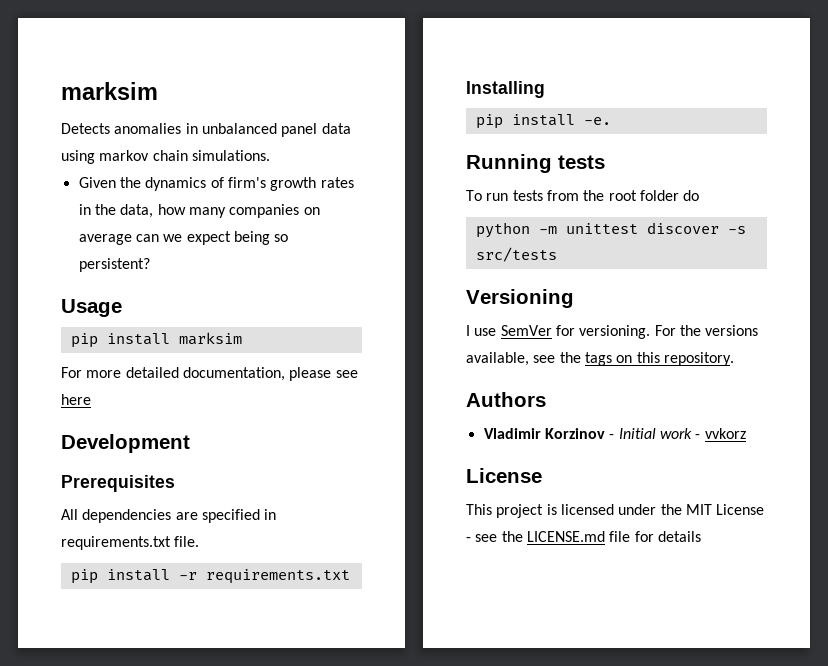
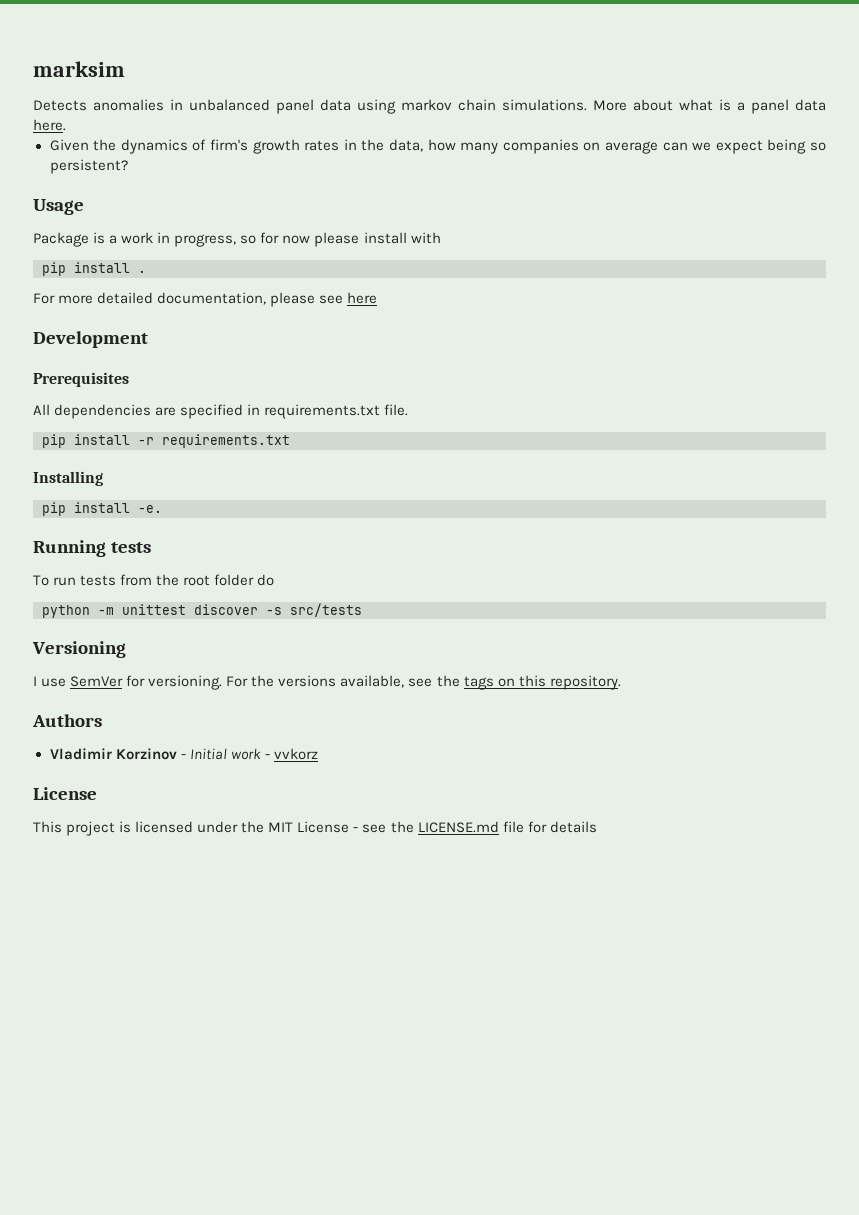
(270, 155) none -> [593,99,826,114] [33,119,66,131] More about what is a panel data here.
[70,332,242,348] // pip install marksim -> [33,232,441,247] [42,262,146,276] // Package is a work in progress, so for now please install with // pip install .

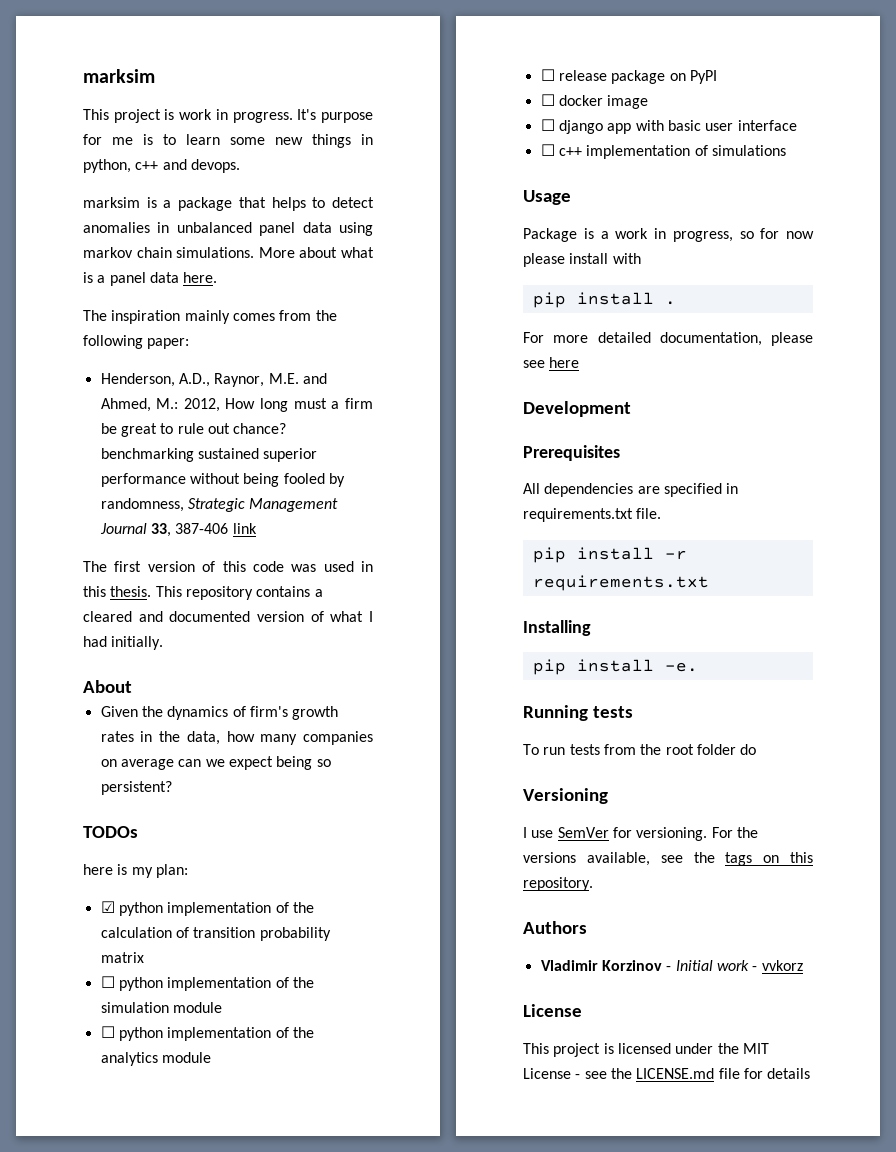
[33,100,87,111] Detects -> [83,109,373,123] [83,134,373,148] [83,159,240,173] [83,197,374,211] This project is work in progress. It's purpose for me is to learn some new things in python, c++ and devops. // marksim is a package that helps to detect
(66, 125) none -> [83,310,337,324] [83,335,190,349] [100,373,327,387] [100,398,373,412] [100,423,287,437] [100,448,318,462] [100,473,345,487] [100,498,339,512] [99,523,257,537] [83,561,373,572] [83,586,323,600] [83,611,373,622] [83,636,164,650] [83,680,132,693] // The inspiration mainly comes from the following paper: // Henderson, A.D., Raynor, M.E. and Ahmed, M.: 2012, How long must a firm be great to rule out chance? benchmarking sustained superior performance without being fooled by randomness, Strategic Management Journal 33, 387-406 link // The first version of this code was used in this thesis. This repository contains a cleared and documented version of what I had initially. // About
(128, 166) none -> [83,826,138,838] [83,864,188,878] [100,901,314,916] [100,927,331,941] [100,952,144,963] [100,976,314,991] [100,1002,222,1013] [100,1026,314,1041] [100,1052,211,1066] [540,69,717,84] [540,94,649,109] [540,119,797,134] [540,144,786,159] // TODOs // here is my plan: // ☑ python implementation of the calculation of transition probability matrix // ☐ python implementation of the simulation module // ☐ python implementation of the analytics module // ☐ release package on PyPI // ☐ docker image // ☐ django app with basic user interface // ☐ c++ implementation of simulations
[42,603,362,618] // python -m unittest discover -s src/tests -> (757, 749) none

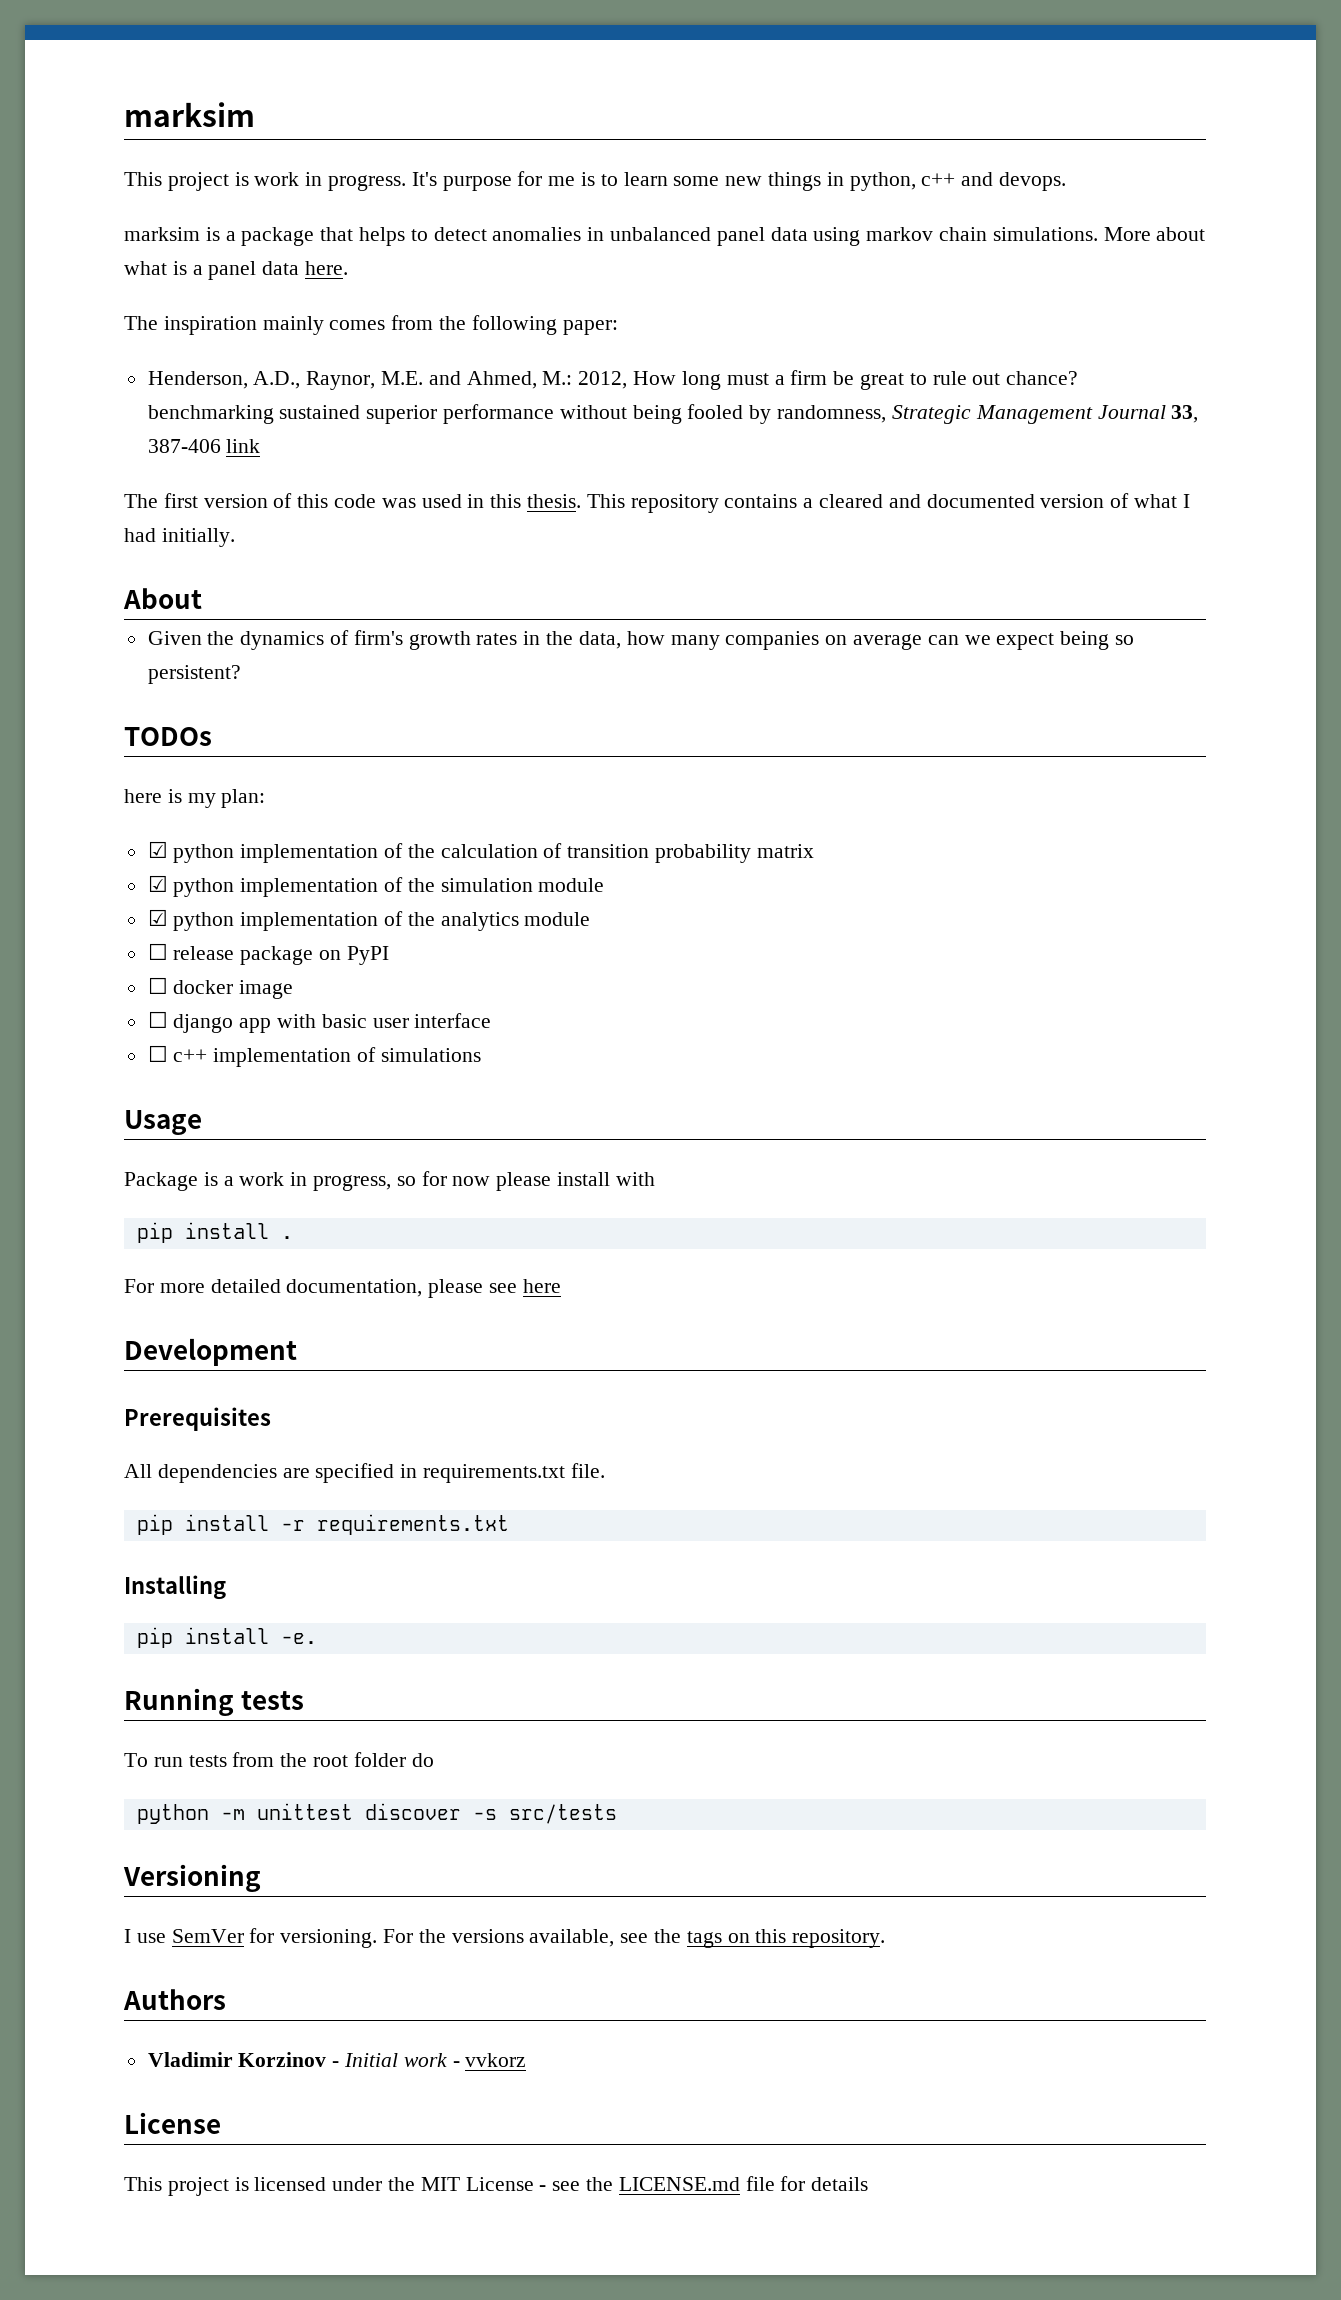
[100,976,115,988] ☐ -> [147,875,168,892] ☑
[100,1026,115,1038] ☐ -> [147,909,168,926] ☑
(757, 749) none -> [136,1803,617,1824] // python -m unittest discover -s src/tests

